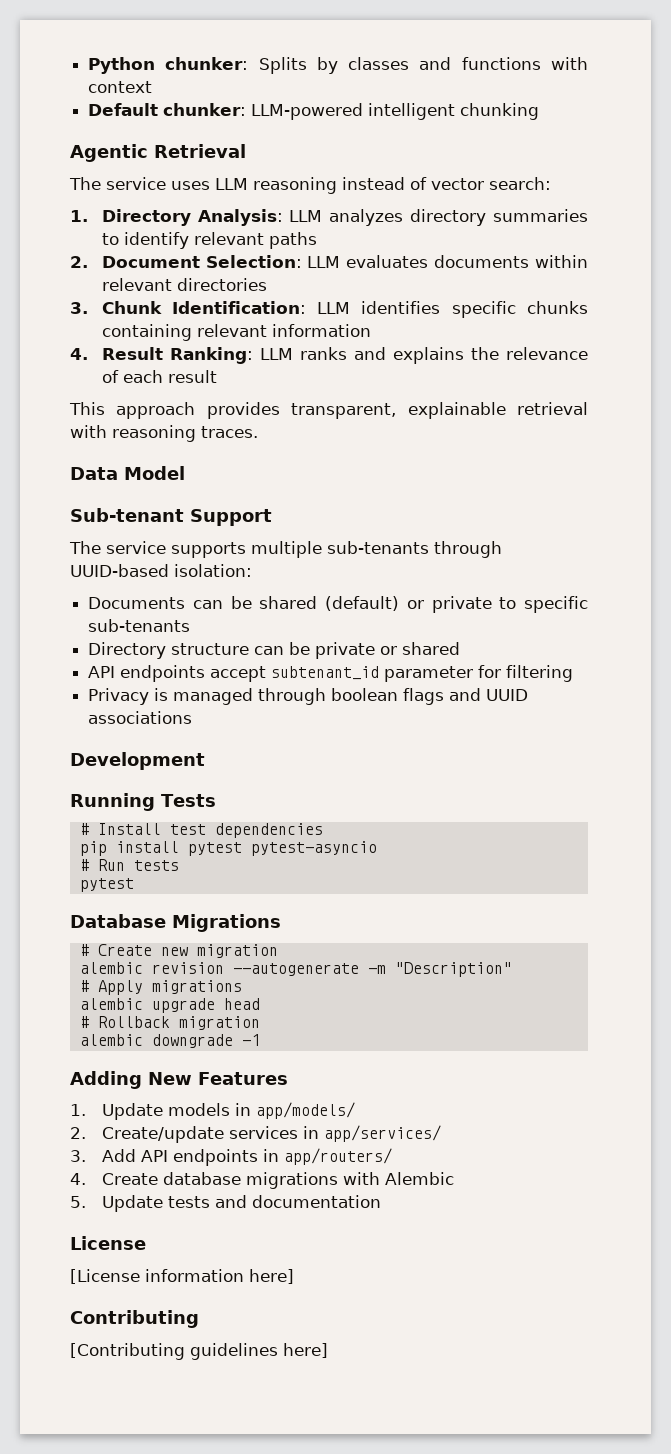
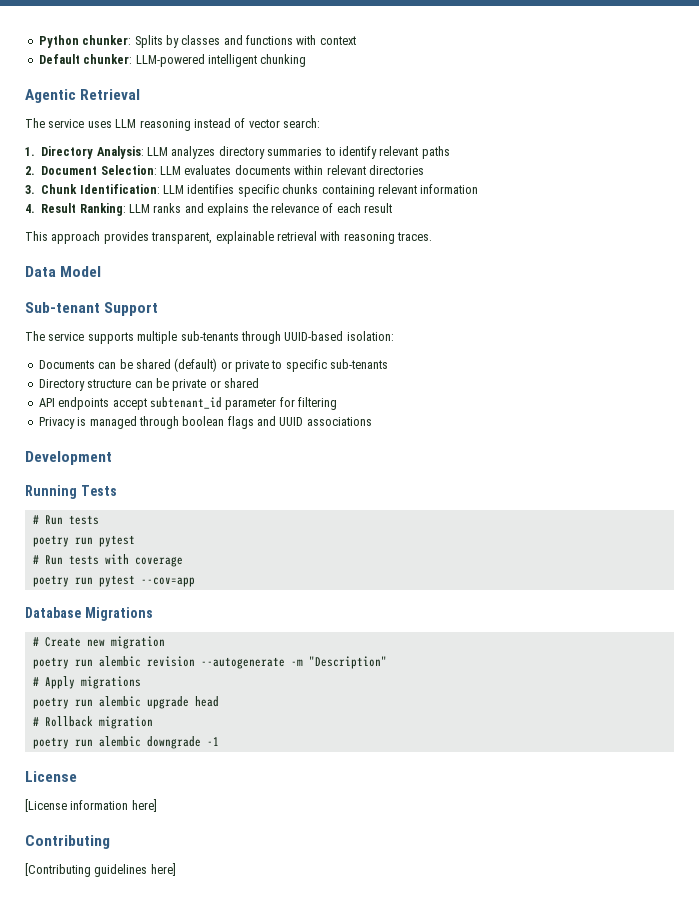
[97,823,323,838] [79,841,377,856] [79,859,179,871] [79,878,134,892] Install test dependencies // pip install pytest pytest-asyncio // # Run tests // pytest -> [44,515,99,525] [32,535,135,547] [32,554,183,567] [32,575,195,587] Run tests // poetry run pytest // # Run tests with coverage // poetry run pytest --cov=app
(278, 951) none -> [32,657,93,669] poetry run
(242, 987) none -> [32,697,93,709] poetry run
(260, 1023) none -> [32,737,93,749] poetry run
[70,1071,288,1089] [70,1102,355,1120] [70,1125,441,1143] [70,1148,392,1166] [70,1172,454,1189] [70,1195,381,1212] // Adding New Features // 1. Update models in app/models/ // 2. Create/update services in app/services/ // 3. Add API endpoints in app/routers/ // 4. Create database migrations with Alembic // 5. Update tests and documentation -> (219, 741) none

